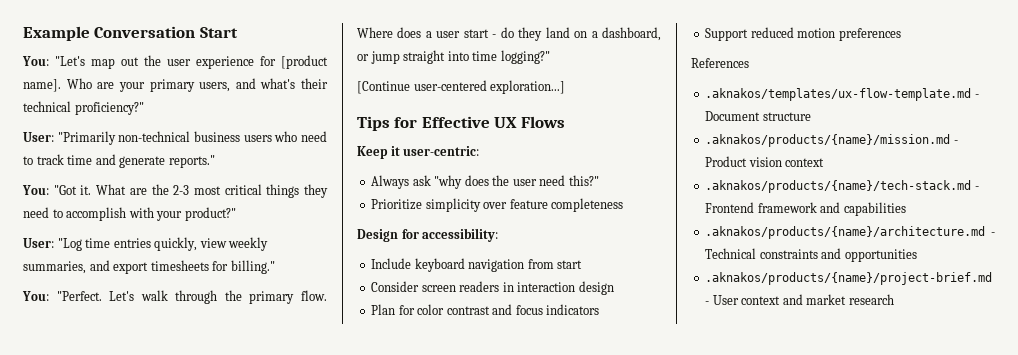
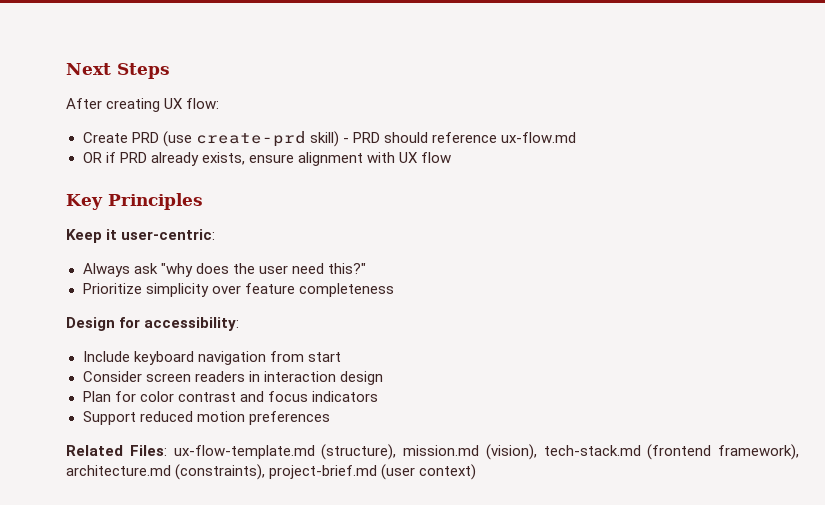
[23,26,238,41] [22,55,328,69] [23,78,328,92] [23,101,144,115] [23,131,327,145] [23,154,215,168] [22,184,328,198] [23,207,236,221] [23,237,269,251] [23,260,275,274] [22,290,327,304] [357,27,661,41] [357,50,550,64] [357,80,566,94] [357,116,565,131] Example Conversation Start // You: "Let's map out the user experience for [product name]. Who are your primary users, and what's their technical proficiency?" // User: "Primarily non-technical business users who need to track time and generate reports." // You: "Got it. What are the 2-3 most critical things they need to accomplish with your product?" // User: "Log time entries quickly, view weekly summaries, and export timesheets for billing." // You: "Perfect. Let's walk through the primary flow. Where does a user start - do they land on a dashboard, or jump straight into time logging?" // [Continue user-centered exploration...] // Tips for Effective UX Flows -> [66,63,170,79] [66,98,220,112] [82,131,576,147] [82,152,451,166] [66,193,203,210] Next Steps // After creating UX flow: // Create PRD (use create-prd skill) - PRD should reference ux-flow.md // OR if PRD already exists, ensure alignment with UX flow // Key Principles
[691,58,749,68] [705,88,979,101] [705,111,811,121] [705,134,958,147] [705,156,825,167] [705,180,979,193] [705,202,906,216] [705,226,995,239] [705,248,917,262] [705,272,993,285] [705,294,894,305] References // .aknakos/templates/ux-flow-template.md - Document structure // .aknakos/products/{name}/mission.md - Product vision context // .aknakos/products/{name}/tech-stack.md - Frontend framework and capabilities // .aknakos/products/{name}/architecture.md - Technical constraints and opportunities // .aknakos/products/{name}/project-brief.md - User context and market research -> [66,444,799,460] [66,464,477,480] Related Files: ux-flow-template.md (structure), mission.md (vision), tech-stack.md (frontend framework), architecture.md (constraints), project-brief.md (user context)

